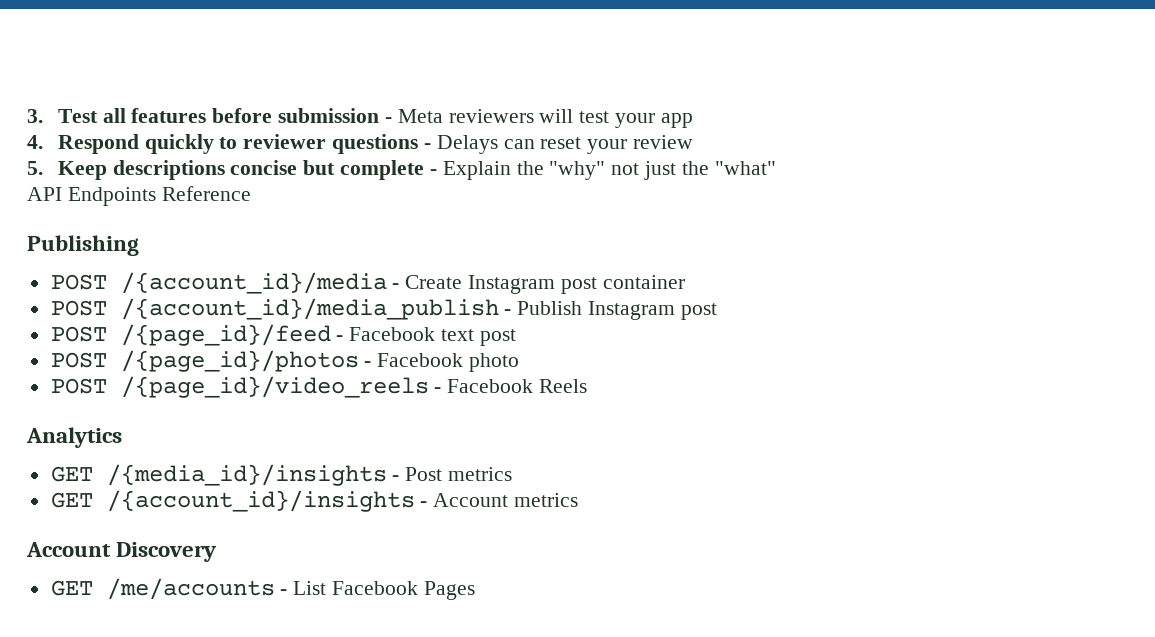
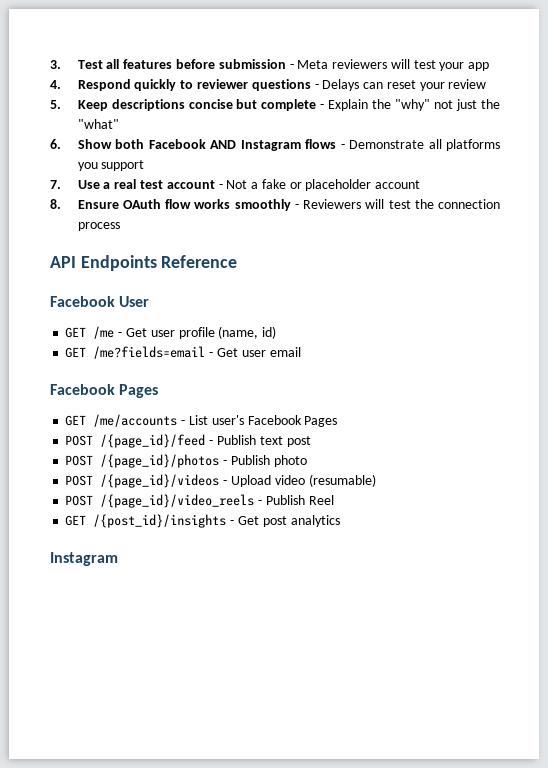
[27,186,251,206] [27,235,139,256] [50,272,685,294] [50,298,717,320] API Endpoints Reference // Publishing // POST /{account_id}/media - Create Instagram post container // POST /{account_id}/media_publish - Publish Instagram post -> [50,139,500,151] [77,160,145,171] [50,179,421,191] [50,199,501,211] [77,222,120,231] [50,255,238,271] [50,296,150,307] [65,326,277,339] [65,346,301,359] [50,384,159,398] [65,414,338,427] 6. Show both Facebook AND Instagram flows - Demonstrate all platforms you support // 7. Use a real test account - Not a fake or placeholder account // 8. Ensure OAuth flow works smoothly - Reviewers will test the connection process // API Endpoints Reference // Facebook User // GET /me - Get user profile (name, id) // GET /me?fields=email - Get user email // Facebook Pages // GET /me/accounts - List user's Facebook Pages
[349,327,436,341] Facebook -> [216,435,256,445] Publish
[377,353,464,367] Facebook -> [230,455,270,465] Publish
[120,376,588,398] [26,427,122,448] [50,464,513,486] [50,490,579,512] [26,542,217,562] [50,578,475,600] /{page_id}/video_reels - Facebook Reels // Analytics // GET /{media_id}/insights - Post metrics // GET /{account_id}/insights - Account metrics // Account Discovery // GET /me/accounts - List Facebook Pages -> [100,474,376,488] [65,494,334,508] [65,514,340,528] [50,552,118,566] /{page_id}/videos - Upload video (resumable) // POST /{page_id}/video_reels - Publish Reel // GET /{post_id}/insights - Get post analytics // Instagram

